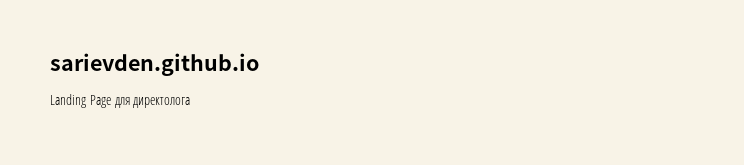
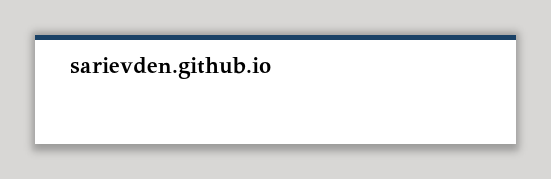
[50,94,191,108] // Landing Page для директолога -> (271, 68) none

